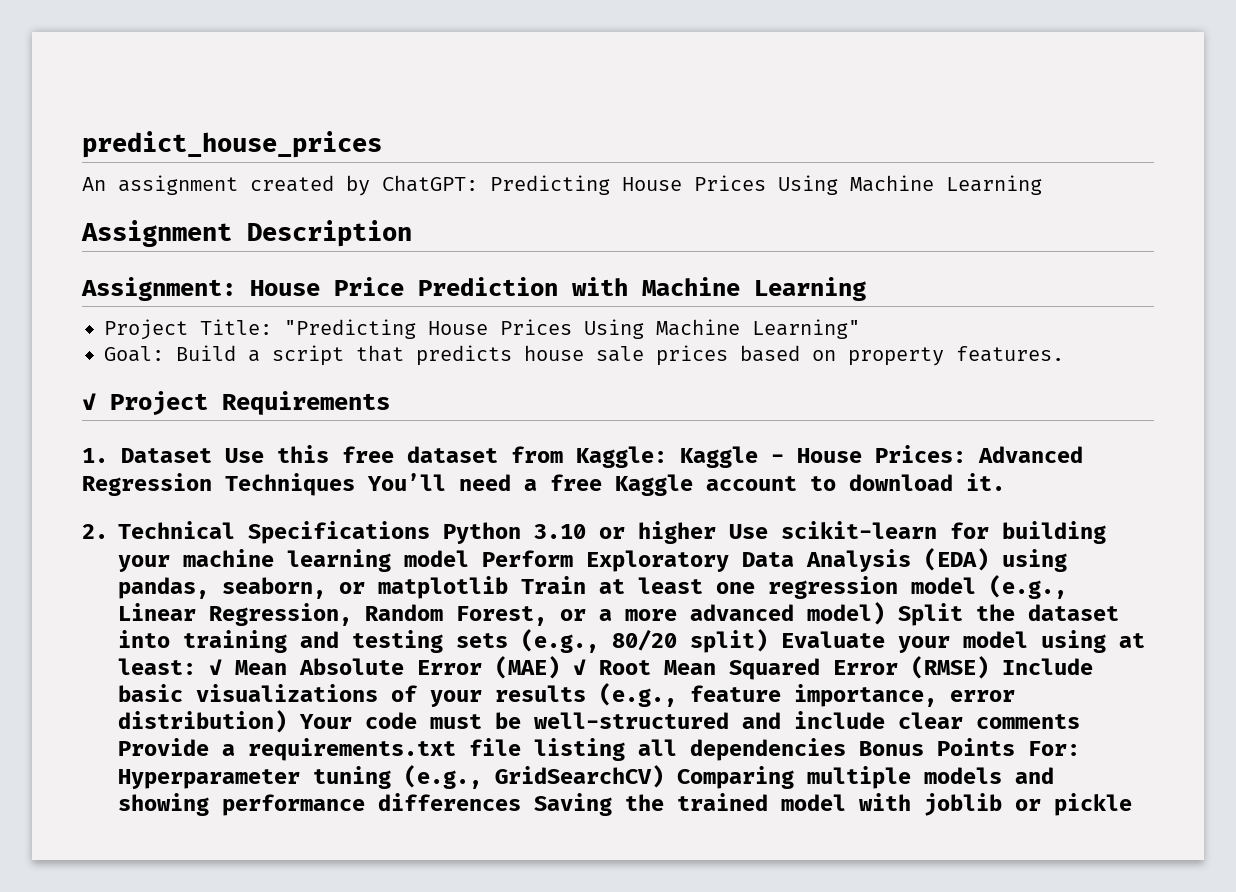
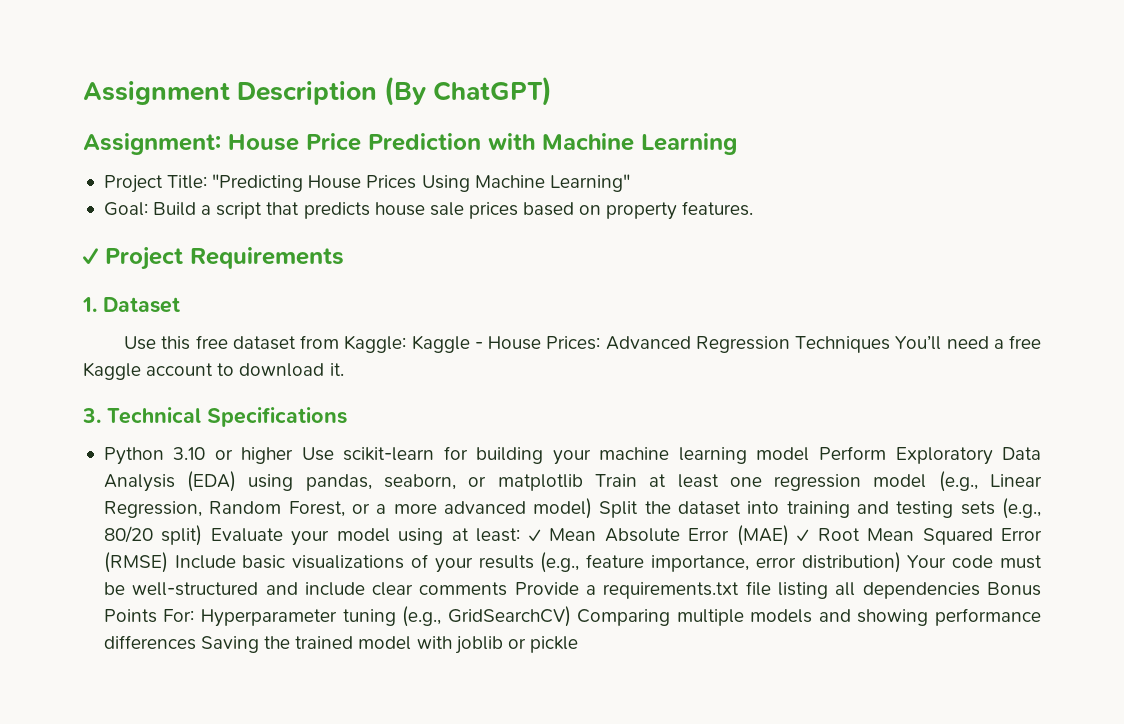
[82,131,382,158] [82,175,1042,196] predict_house_prices // An assignment created by ChatGPT: Predicting House Prices Using Machine Learning // -> (83, 93) none
(412, 233) none -> [384,76,553,106] (By ChatGPT)
(212, 455) none -> (180, 305) //
[82,524,108,539] 2. -> [82,408,101,423] 3.
(430, 532) none -> (347, 417) //

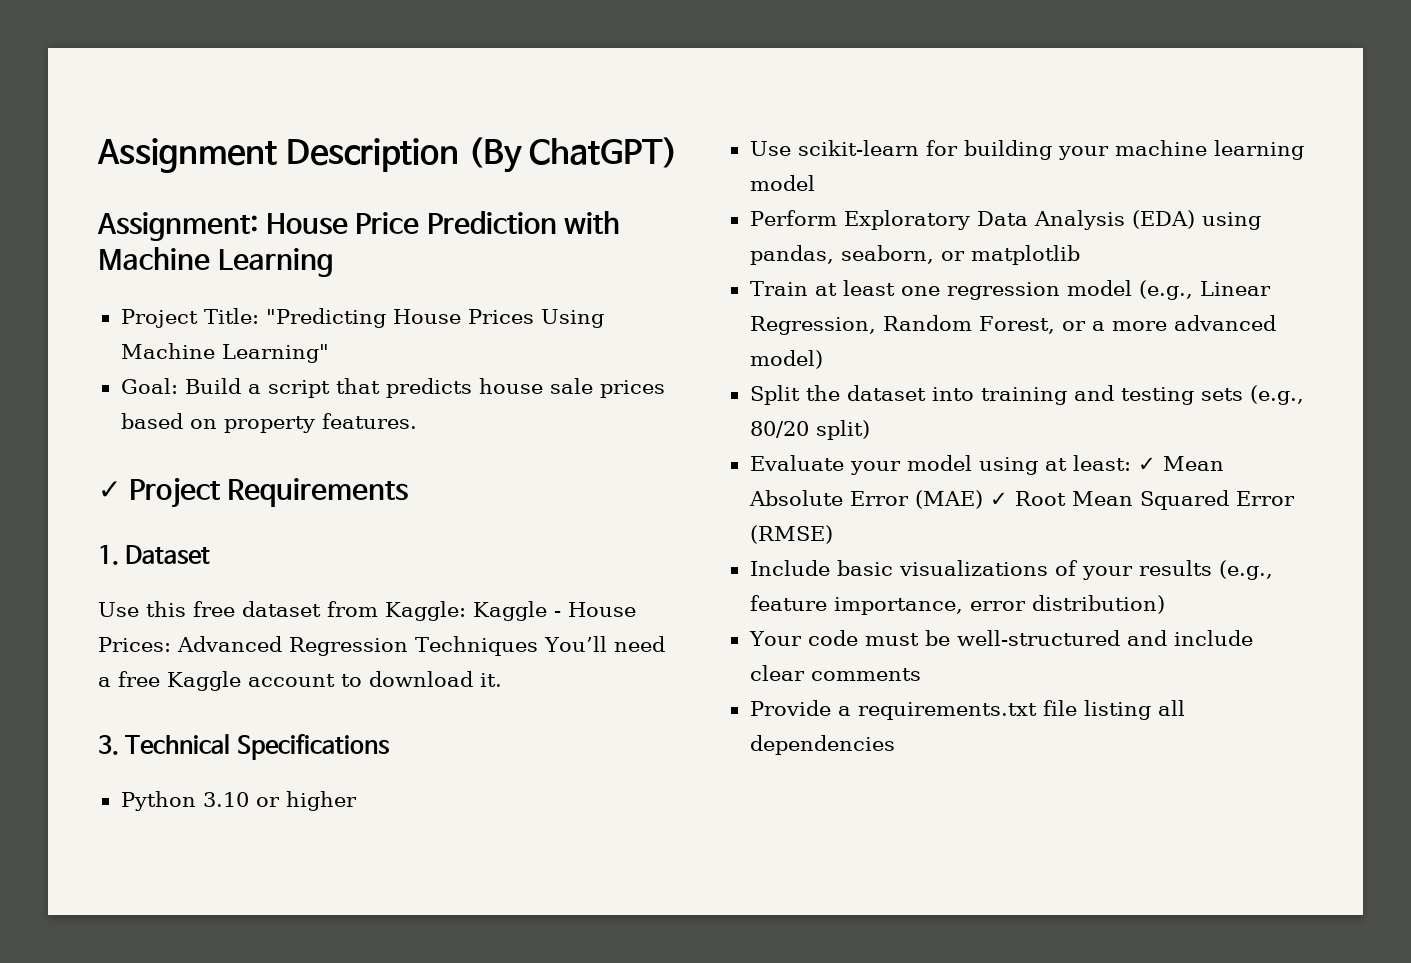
(294, 455) none -> (357, 801) //
(810, 454) none -> (815, 183) //
(583, 482) none -> (1080, 255) //
(593, 508) none -> (823, 359) //
(203, 535) none -> (870, 430) //
(168, 562) none -> (833, 534) //
(901, 562) none -> (1165, 604) //
(508, 589) none -> (921, 674) //
[986,582,1041,596] [103,606,1041,627] [103,635,578,654] Bonus Points For: Hyperparameter tuning (e.g., GridSearchCV) Comparing multiple models and showing performance differences Saving the trained model with joblib or pickle -> (895, 745) none

